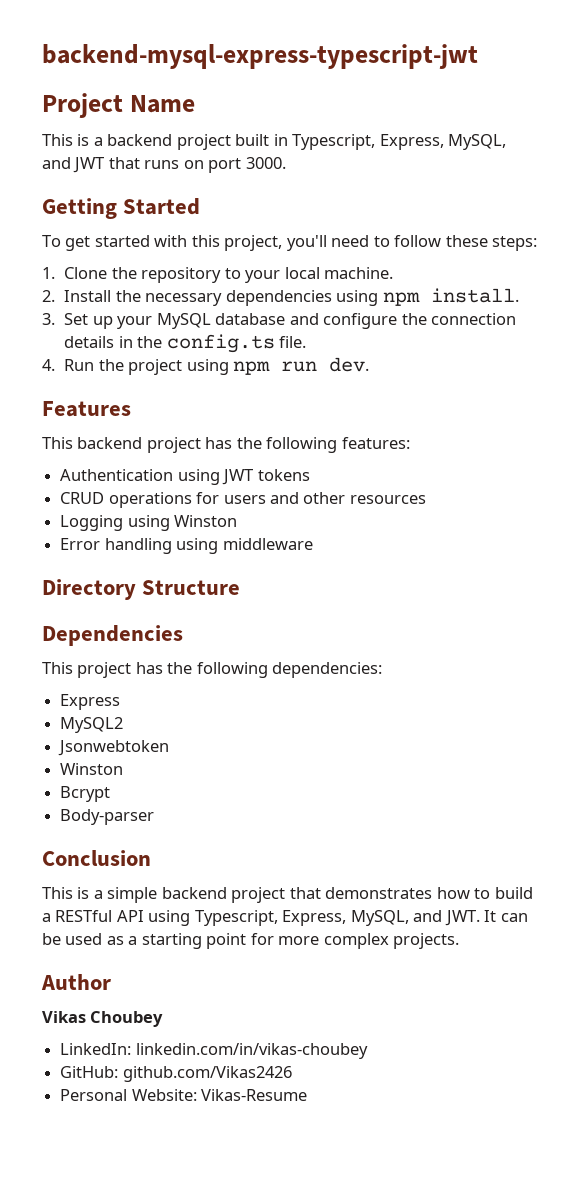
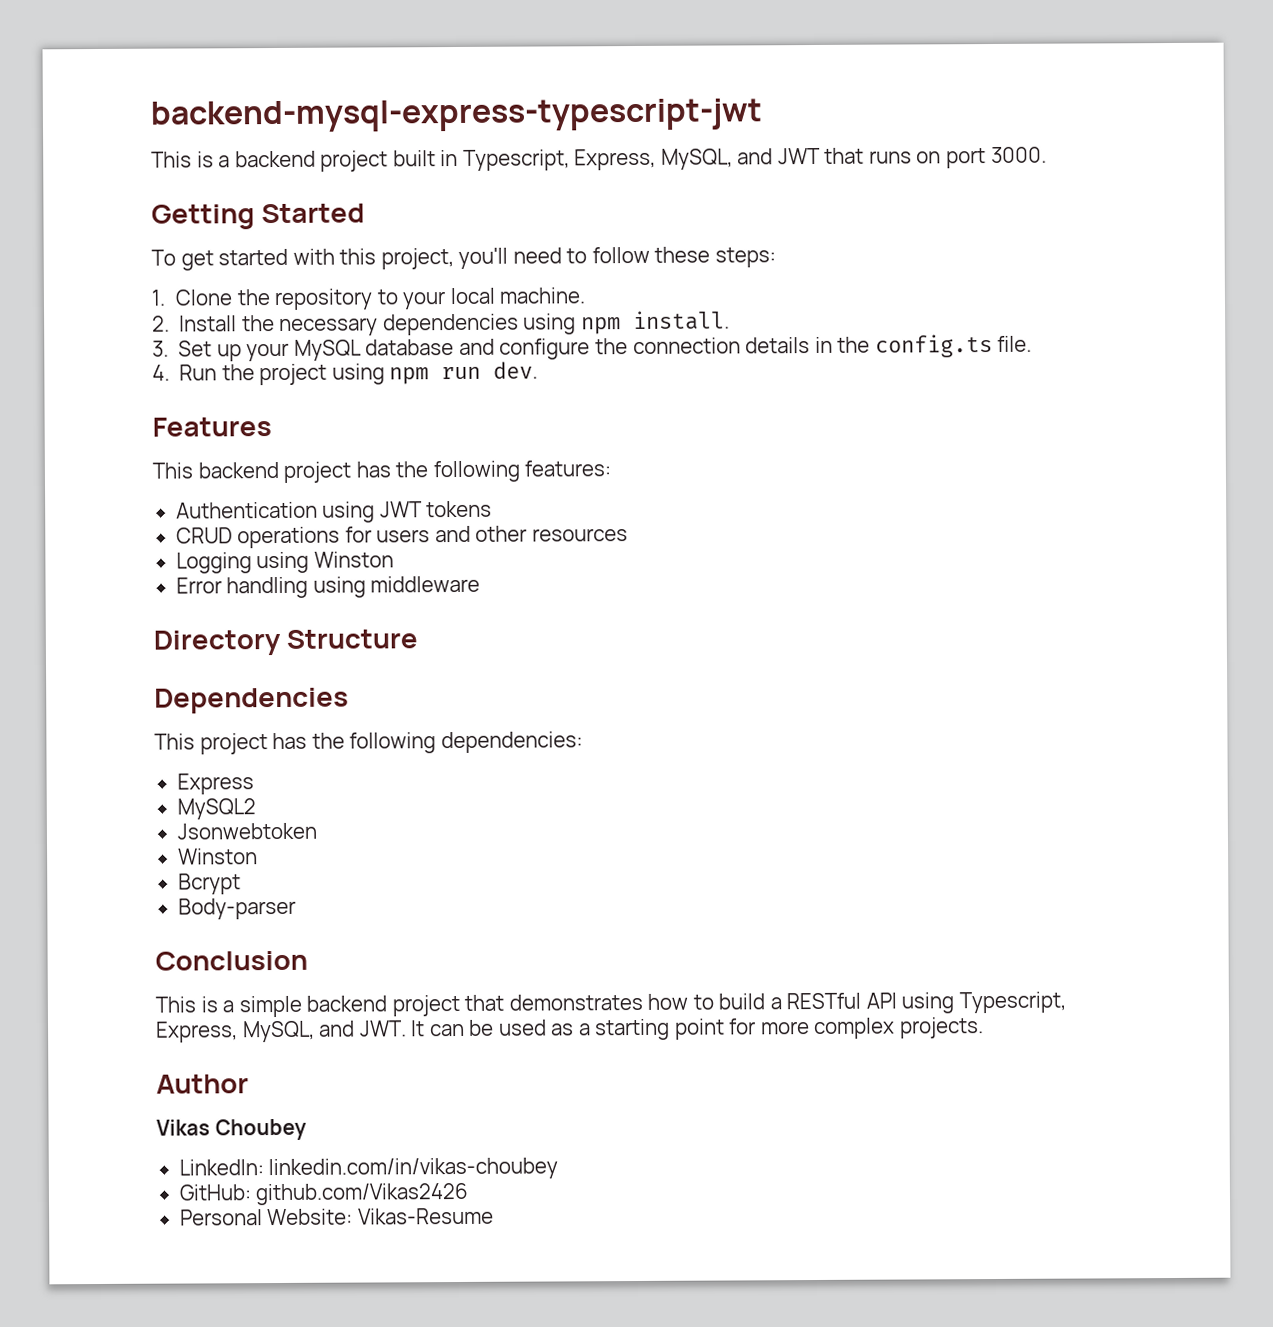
[42,93,195,118] // Project Name -> (763, 115) none

